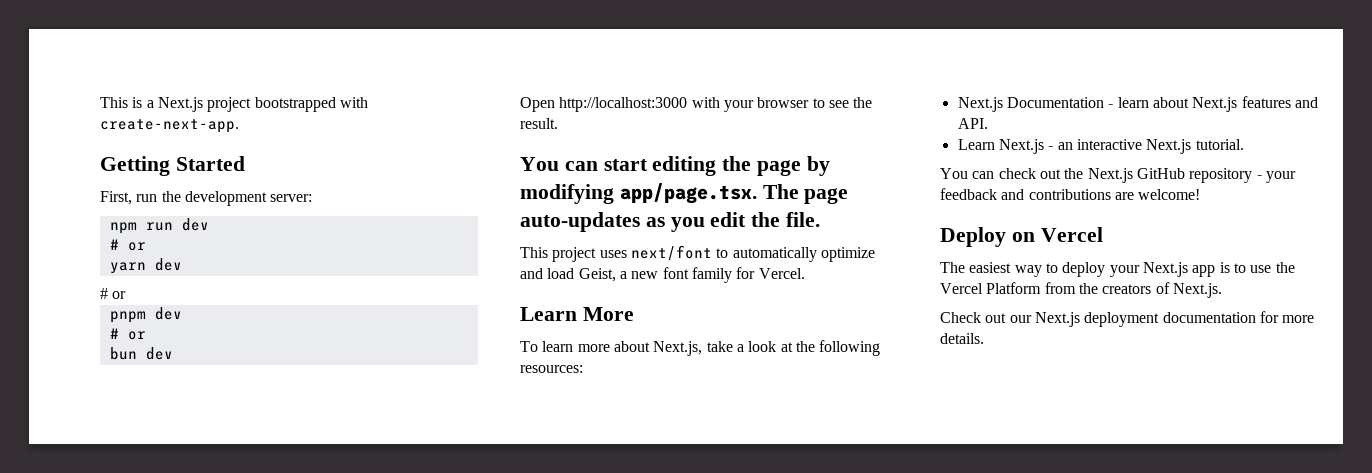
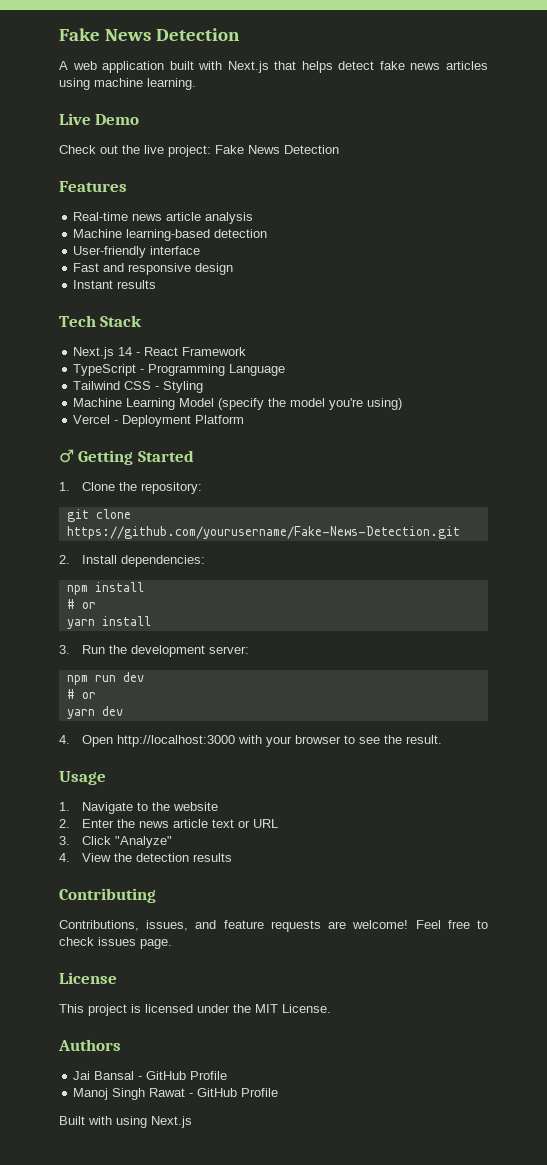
[100,97,368,112] [100,119,239,133] [100,156,245,176] [100,191,158,205] This is a Next.js project bootstrapped with create-next-app. // Getting Started // First, run -> [59,28,240,41] [59,61,488,73] [59,78,196,90] [59,113,140,125] [59,145,339,157] [59,181,127,192] [73,212,254,224] [73,229,268,241] [73,246,201,258] [73,263,234,275] [73,280,157,289] [59,315,143,327] [73,347,247,359] [73,364,286,376] [73,381,204,393] [73,398,403,410] [73,415,245,427] [59,449,194,465] [59,482,203,494] [66,509,131,522] [66,526,460,539] [59,555,206,567] [66,582,144,595] [66,599,96,609] [66,616,151,629] [59,645,106,654] Fake News Detection // A web application built with Next.js that helps detect fake news articles using machine learning. // Live Demo // Check out the live project: Fake News Detection // Features // Real-time news article analysis // Machine learning-based detection // User-friendly interface // Fast and responsive design // Instant results // Tech Stack // Next.js 14 - React Framework // TypeScript - Programming Language // Tailwind CSS - Styling // Machine Learning Model (specify the model you're using) // Vercel - Deployment Platform // ♂ Getting Started // 1. Clone the repository: // git clone https://github.com/yourusername/Fake-News-Detection.git // 2. Install dependencies: // npm install // # or // yarn install // 3. Run
[100,288,127,299] [109,307,182,323] [109,328,146,340] [109,347,173,360] # or // pnpm dev // # or // bun dev // -> [59,735,70,744] 4.
[520,156,830,176] [520,183,849,204] [520,212,821,232] [520,245,875,262] [520,267,805,283] [520,307,634,321] [520,340,881,356] [520,365,583,373] [957,96,1318,112] [957,118,988,129] [957,139,1244,154] [940,168,1296,183] [940,188,1201,200] [940,227,1103,247] [940,262,1295,277] [940,282,1222,298] [940,311,1315,327] [940,333,984,344] You can start editing the page by modifying app/page.tsx. The page auto-updates as you edit the file. // This project uses next/font to automatically optimize and load Geist, a new font family for Vercel. // Learn More // To learn more about Next.js, take a look at the following resources: // Next.js Documentation - learn about Next.js features and API. // Learn Next.js - an interactive Next.js tutorial. // You can check out the Next.js GitHub repository - your feedback and contributions are welcome! // Deploy on Vercel // The easiest way to deploy your Next.js app is to use the Vercel Platform from the creators of Next.js. // Check out our Next.js deployment documentation for more details. -> [59,771,106,785] [59,802,219,814] [59,819,279,828] [59,836,173,848] [59,853,233,862] [59,888,156,903] [59,920,489,932] [59,937,172,949] [59,972,117,984] [59,1004,331,1016] [58,1039,121,1051] [73,1071,228,1080] [73,1088,279,1100] [59,1116,192,1128] Usage // 1. Navigate to the website // 2. Enter the news article text or URL // 3. Click "Analyze" // 4. View the detection results // Contributing // Contributions, issues, and feature requests are welcome! Feel free to check issues page. // License // This project is licensed under the MIT License. // Authors // Jai Bansal - GitHub Profile // Manoj Singh Rawat - GitHub Profile // Built with using Next.js

